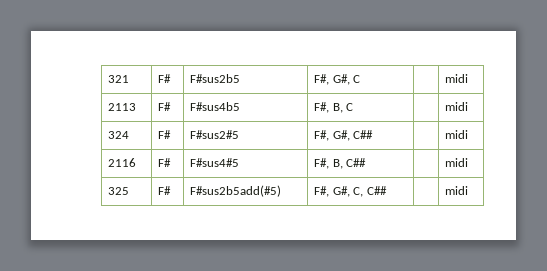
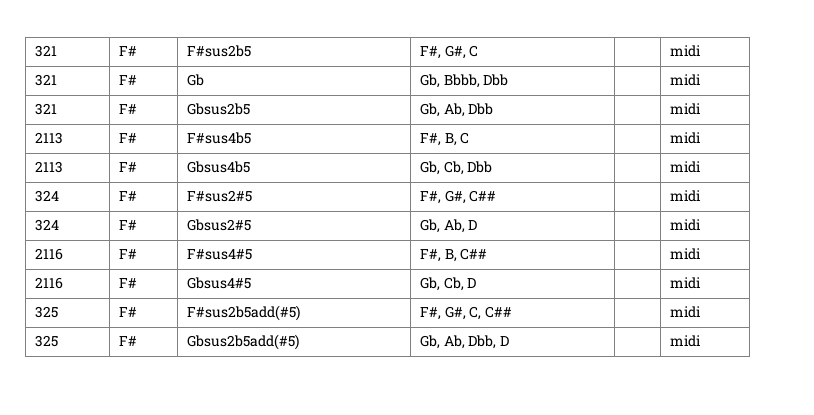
(469, 78) none -> [34,74,57,86] [118,75,137,85] [186,74,204,86] [419,74,509,88] [669,74,701,86] [34,103,57,115] [118,104,137,114] [186,103,250,115] [419,103,494,117] [669,103,701,115] // 321 | F# | Gb | Gb, Bbbb, Dbb | | midi // 321 | F# | Gbsus2b5 | Gb, Ab, Dbb | | midi
(469, 106) none -> [34,161,63,173] [118,162,137,172] [186,161,250,173] [419,161,493,175] [669,161,701,173] // 2113 | F# | Gbsus4b5 | Gb, Cb, Dbb | | midi
(469, 134) none -> [34,219,59,231] [118,220,137,230] [186,219,251,231] [419,219,478,233] [669,219,701,231] // 324 | F# | Gbsus2#5 | Gb, Ab, D | | midi
(469, 162) none -> [34,277,63,289] [118,278,137,288] [186,277,251,289] [419,277,477,291] [669,277,701,289] // 2116 | F# | Gbsus4#5 | Gb, Cb, D | | midi
(469, 190) none -> [34,335,58,347] [118,336,137,346] [186,334,299,350] [419,335,510,349] [669,335,701,347] // 325 | F# | Gbsus2b5add(#5) | Gb, Ab, Dbb, D | | midi

